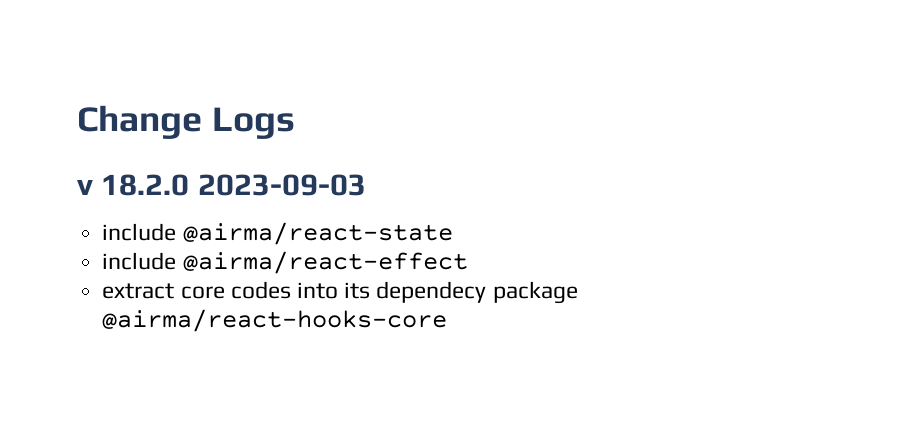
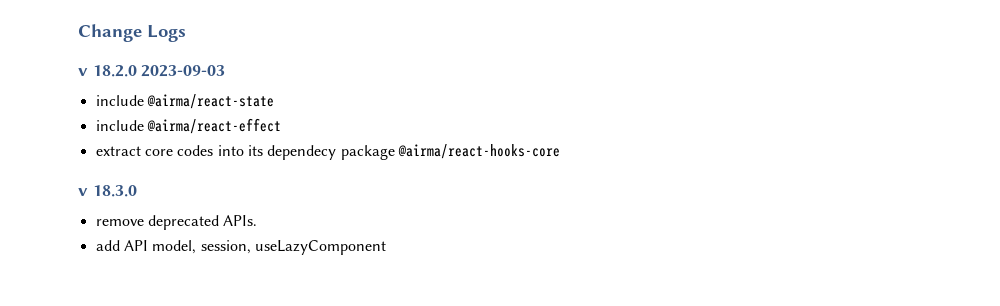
(448, 320) none -> [78,185,137,197] [95,215,258,230] [95,240,386,255] // v 18.3.0 // remove deprecated APIs. // add API model, session, useLazyComponent

